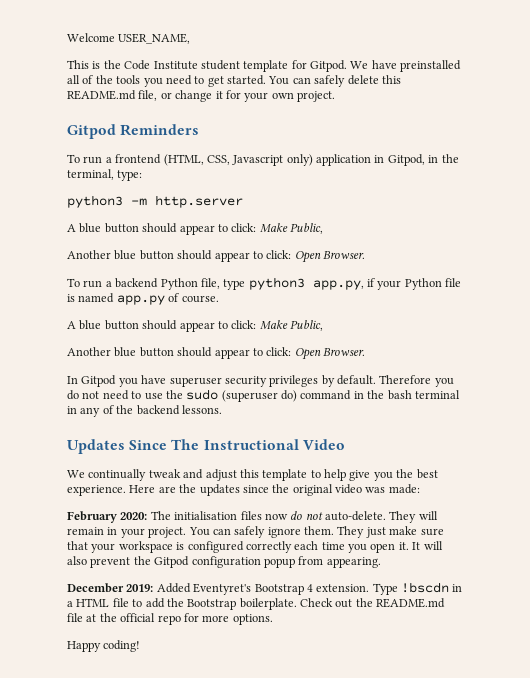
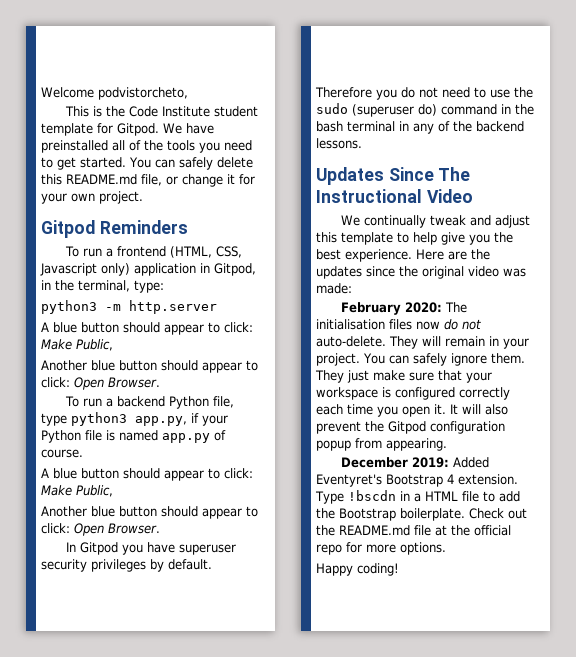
[118,33,191,44] USER_NAME, -> [98,87,188,100] podvistorcheto,

